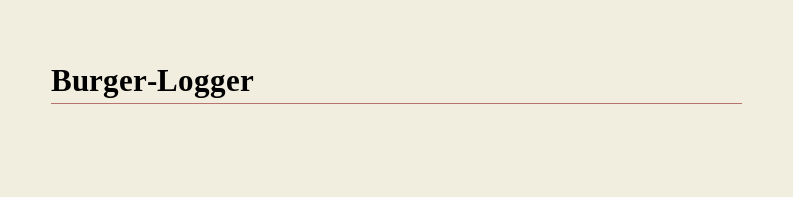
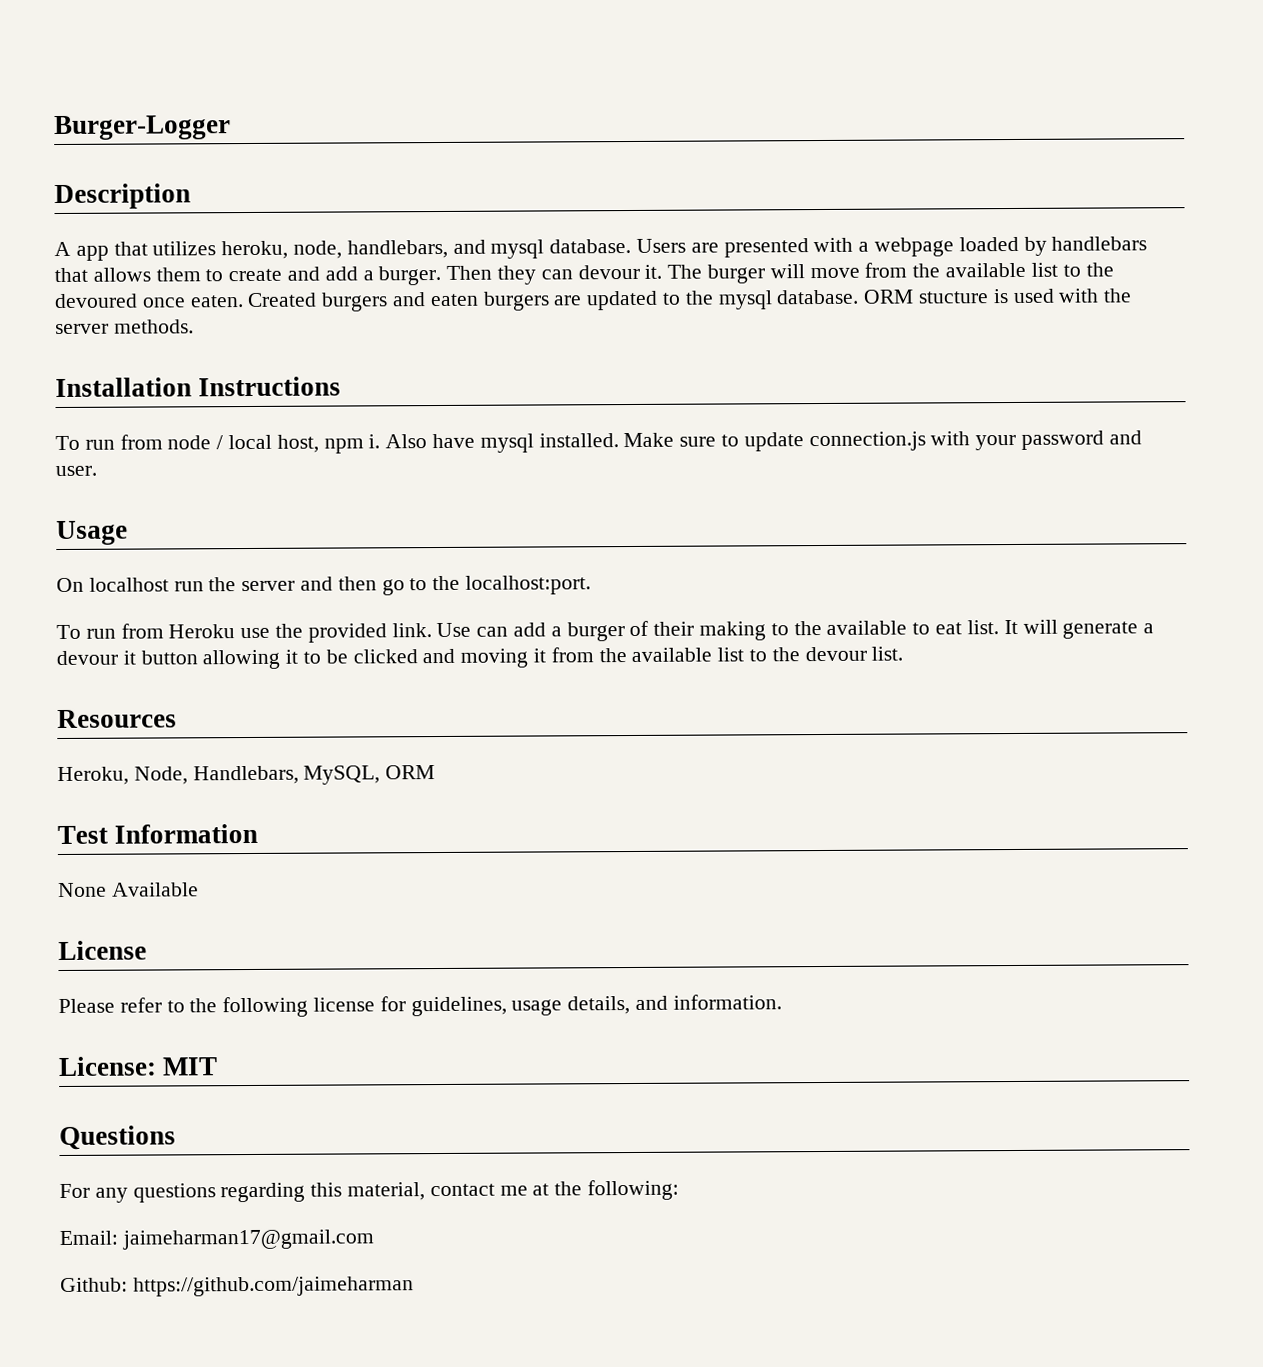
(254, 84) none -> [54,183,191,210] [54,236,1148,261] [54,262,1114,286] [54,288,1133,312] [55,319,194,335] [55,376,342,398] [55,430,1142,454] [55,465,97,477] [56,520,128,546] [56,575,592,596] [56,619,1155,643] [56,646,904,670] [57,709,177,729] [57,765,436,786] [57,823,259,845] [58,882,199,898] [58,940,147,961] [58,994,782,1018] [58,1056,219,1077] [59,1125,176,1151] [59,1179,680,1203] [59,1229,374,1250] [60,1276,414,1297] // Description // A app that utilizes heroku, node, handlebars, and mysql database. Users are presented with a webpage loaded by handlebars that allows them to create and add a burger. Then they can devour it. The burger will move from the available list to the devoured once eaten. Created burgers and eaten burgers are updated to the mysql database. ORM stucture is used with the server methods. // Installation Instructions // To run from node / local host, npm i. Also have mysql installed. Make sure to update connection.js with your password and user. // Usage // On localhost run the server and then go to the localhost:port. // To run from Heroku use the provided link. Use can add a burger of their making to the available to eat list. It will generate a devour it button allowing it to be clicked and moving it from the available list to the devour list. // Resources // Heroku, Node, Handlebars, MySQL, ORM // Test Information // None Available // License // Please refer to the following license for guidelines, usage details, and information. // License: MIT // Questions // For any questions regarding this material, contact me at the following: // Email: jaimeharman17@gmail.com // Github: https://github.com/jaimeharman

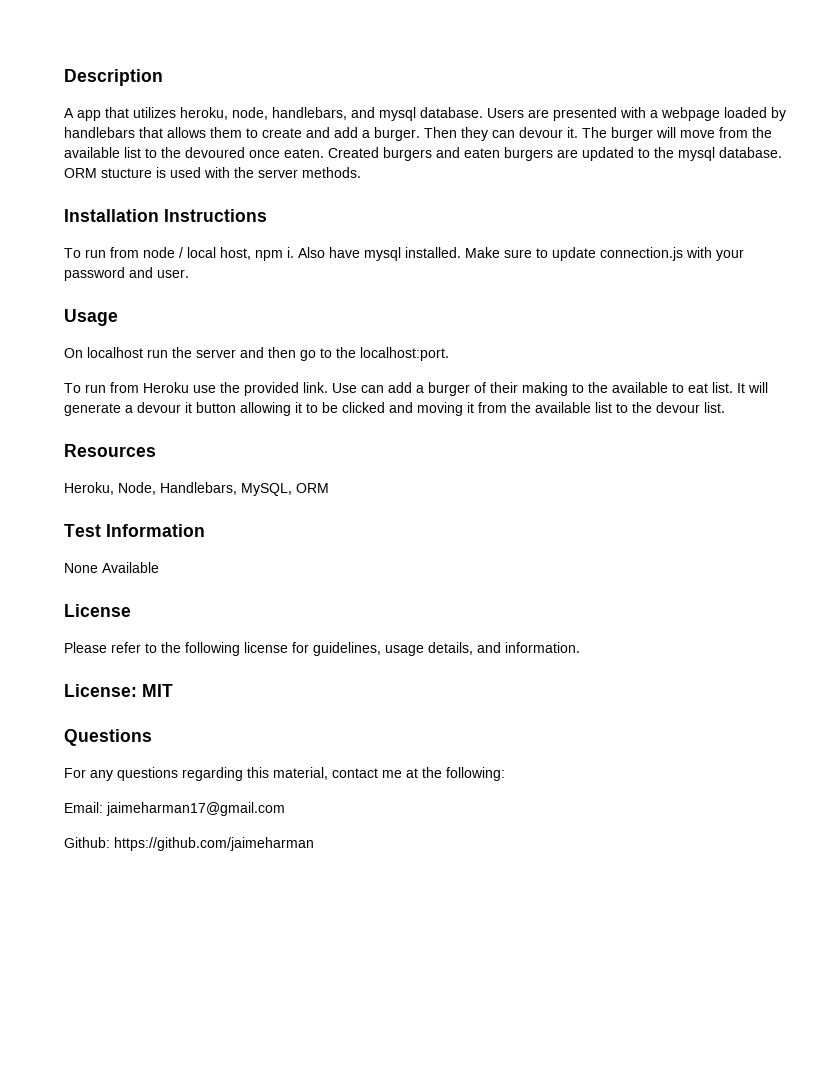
[54,115,231,141] Burger-Logger // -> (64, 77) none

